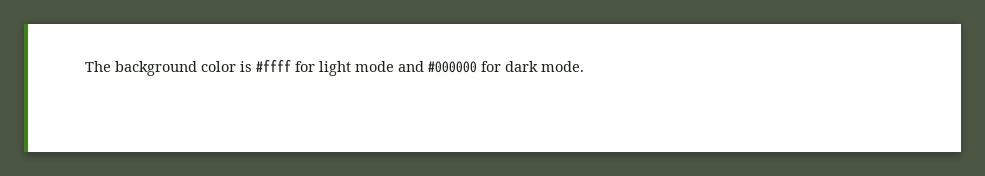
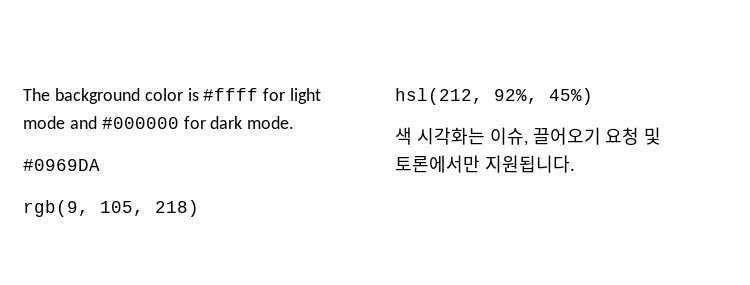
(585, 66) none -> [23,159,100,171] [23,200,199,217] [395,88,593,105] [395,127,662,146] [395,155,575,173] // #0969DA // rgb(9, 105, 218) // hsl(212, 92%, 45%) // 색 시각화는 이슈, 끌어오기 요청 및 토론에서만 지원됩니다.

